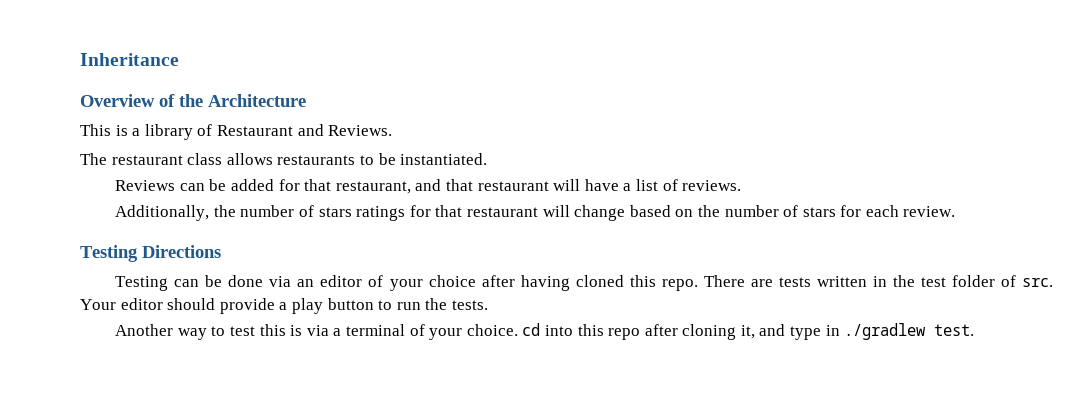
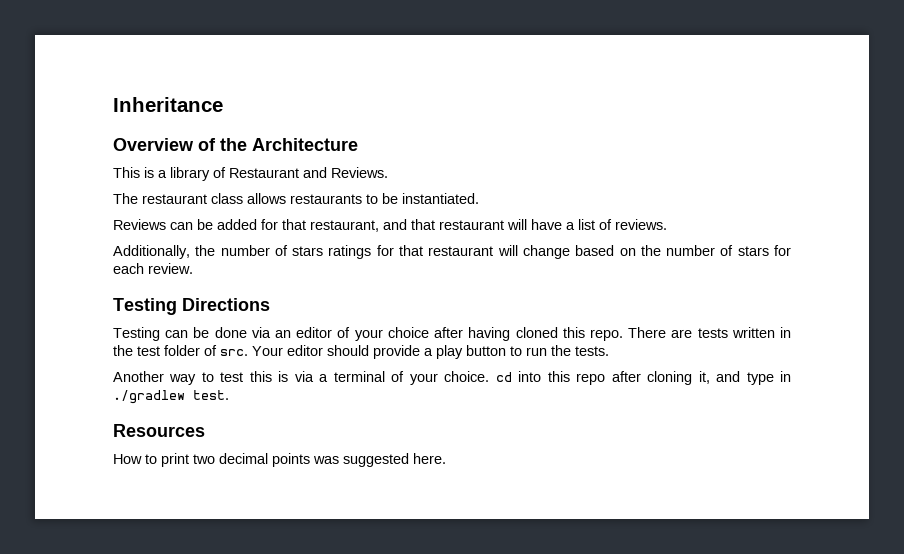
(975, 330) none -> [113,424,205,437] [113,453,446,467] // Resources // How to print two decimal points was suggested here.

